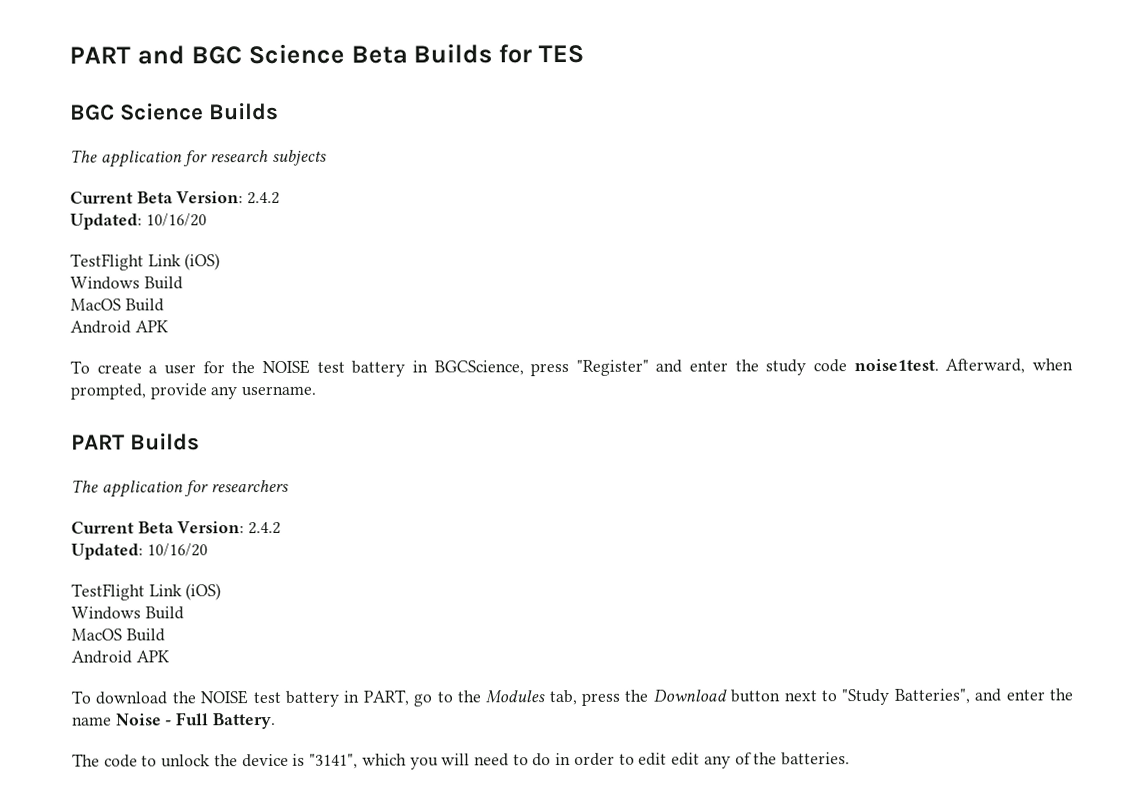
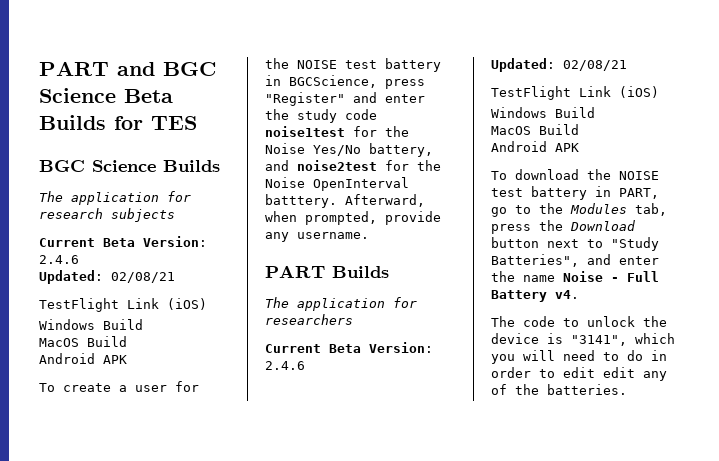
[247,191,281,205] [70,213,207,230] 2.4.2 // Updated: 10/16/20 -> [39,255,79,264] [39,270,175,284] 2.4.6 // Updated: 02/08/21
[853,358,939,372] noise1test. -> [265,126,409,137] [265,143,433,157] [265,160,441,171] [265,177,409,191] [265,194,337,208] noise1test for the Noise Yes/No battery, and noise2test for the Noise OpenInterval batttery.
[248,521,282,535] [71,543,208,560] 2.4.2 // Updated: 10/16/20 -> [265,361,305,370] [491,58,627,72] 2.4.6 // Updated: 02/08/21
[212,712,276,730] Battery. -> [491,290,579,302] Battery v4.

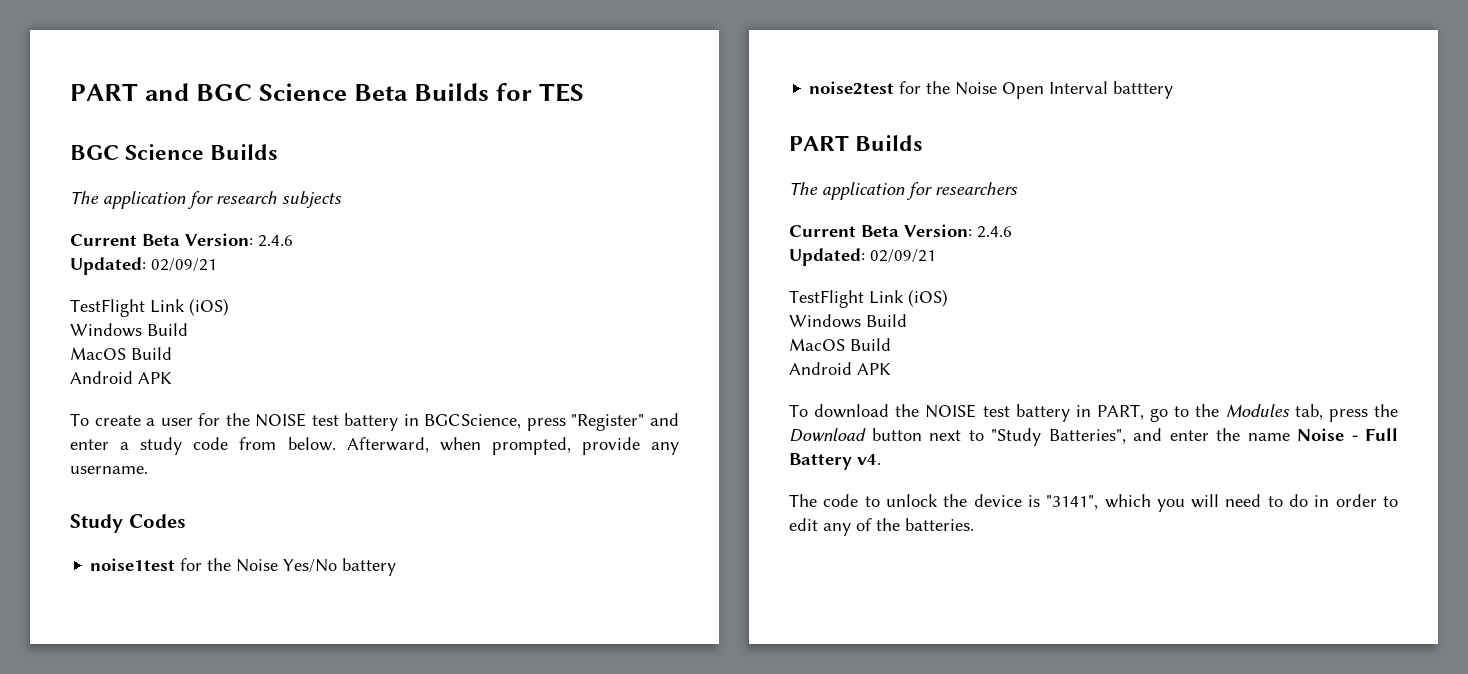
[111,272,175,283] 02/08/21 -> [151,258,217,272] 02/09/21
[265,109,289,120] the -> [120,442,130,450] a
[265,126,409,137] [265,143,433,157] [265,160,441,171] [265,177,409,191] [265,194,337,208] noise1test for the Noise Yes/No battery, and noise2test for the Noise OpenInterval batttery. -> [239,437,336,451] from below.
(369, 235) none -> [70,514,186,533] [90,558,397,576] [809,81,1174,99] // Study Codes // noise1test for the Noise Yes/No battery // noise2test for the Noise Open Interval batttery
[563,60,627,71] 02/08/21 -> [870,249,936,263] 02/09/21
[603,367,635,378] edit -> (818, 524) none

